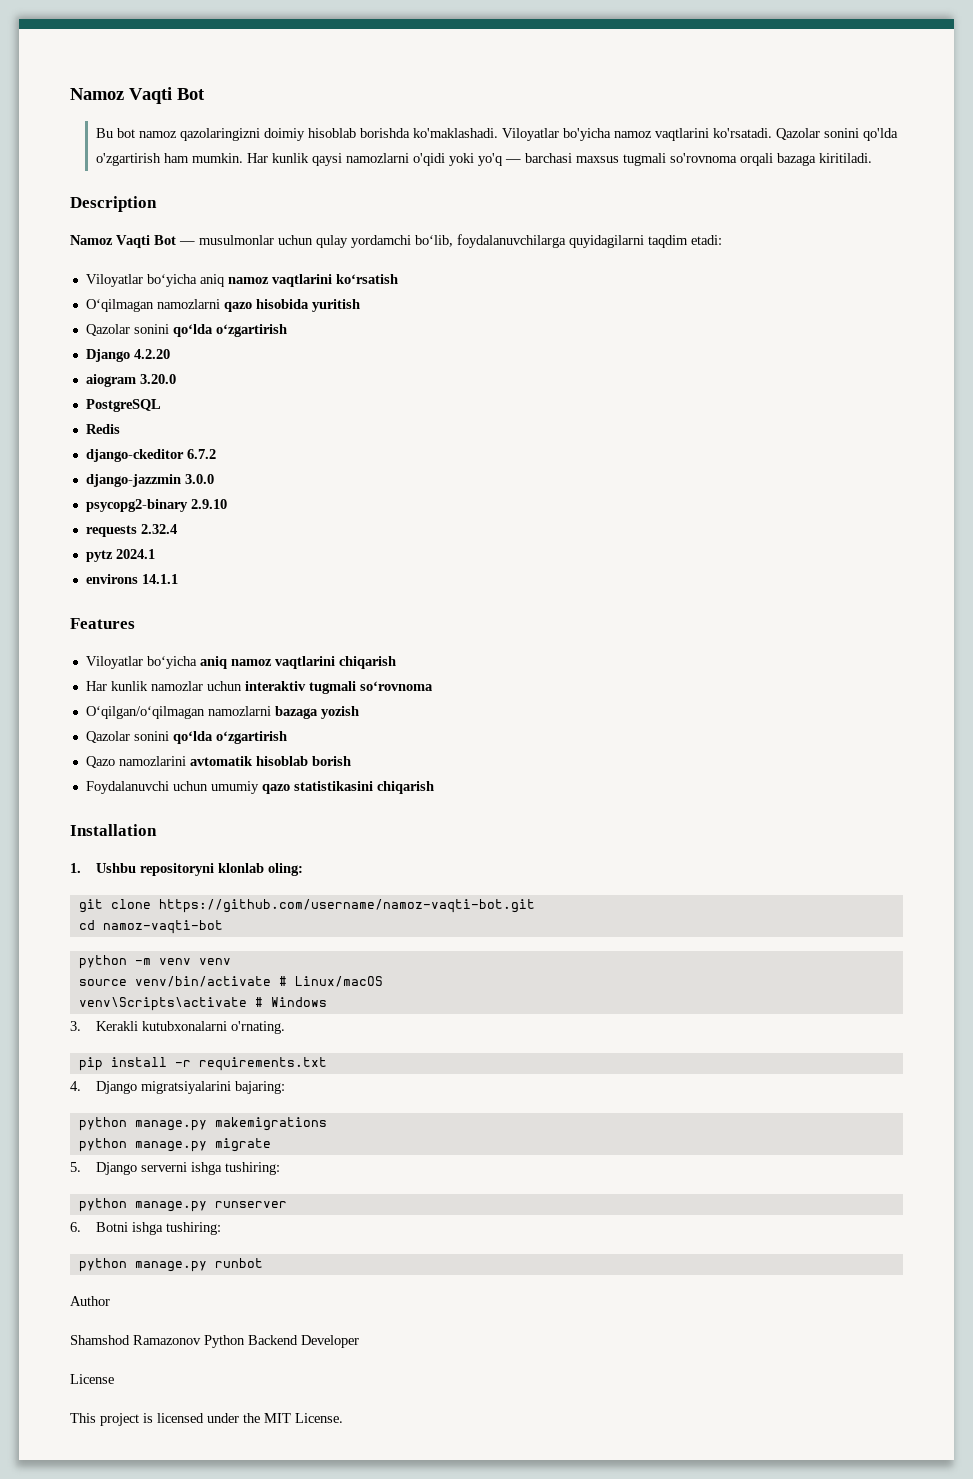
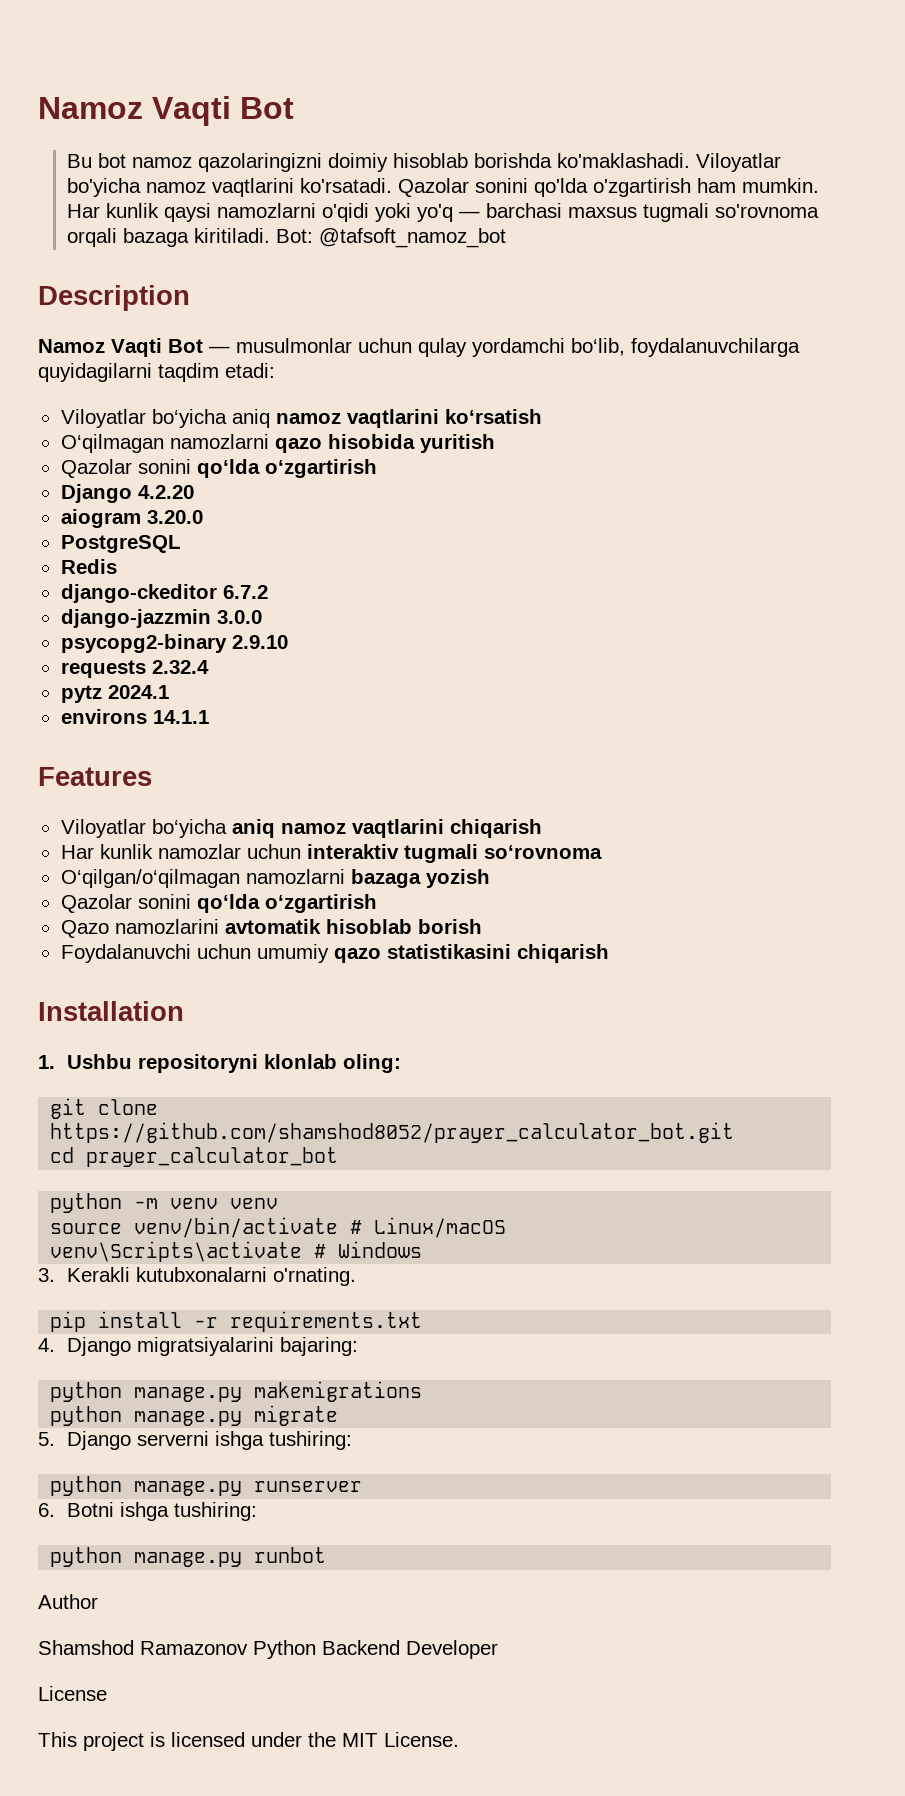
(872, 158) none -> [276,228,507,248] Bot: @tafsoft_namoz_bot
[158,899,535,913] https://github.com/username/namoz-vaqti-bot.git -> [50,1122,735,1143] https://github.com/shamshod8052/prayer_calculator_bot.git
[102,920,223,934] namoz-vaqti-bot -> [86,1147,339,1167] prayer_calculator_bot

